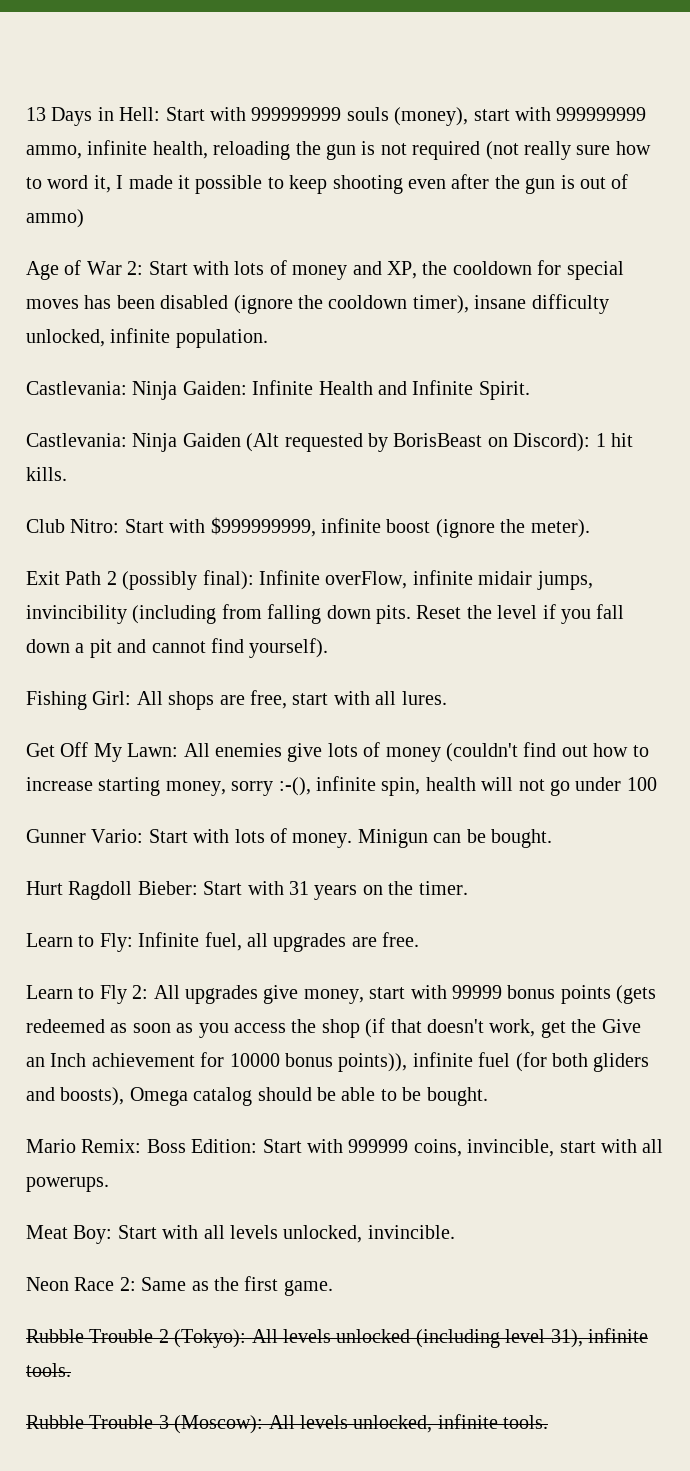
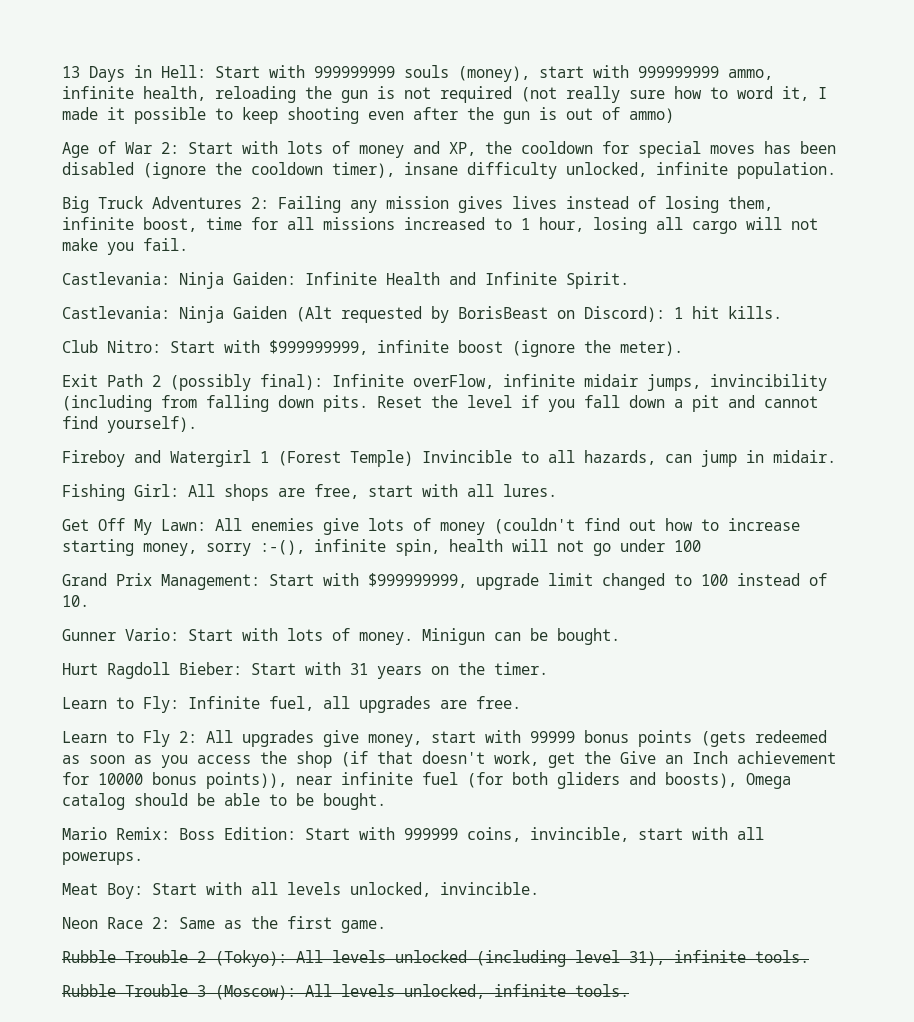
(268, 338) none -> [62,196,773,213] [62,217,818,234] [62,238,188,255] // Big Truck Adventures 2: Failing any mission gives lives instead of losing them, infinite boost, time for all missions increased to 1 hour, losing all cargo will not make you fail.
(329, 648) none -> [62,450,836,467] // Fireboy and Watergirl 1 (Forest Temple) Invincible to all hazards, can jump in midair.
(657, 784) none -> [62,573,827,590] [62,595,89,607] // Grand Prix Management: Start with $999999999, upgrade limit changed to 100 instead of 10.
(408, 1062) none -> [296,776,332,785] near

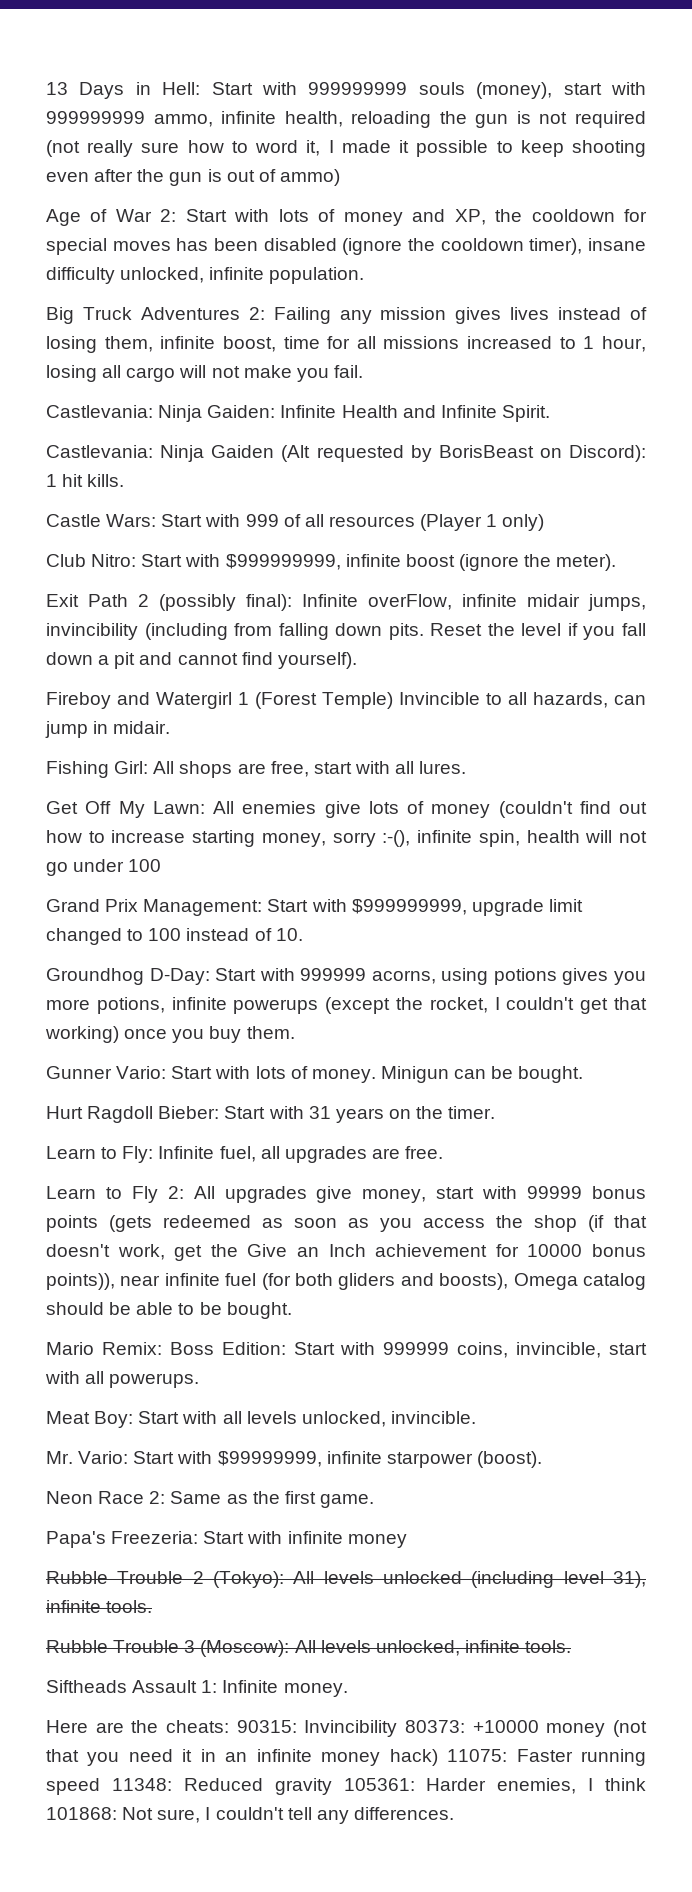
(782, 312) none -> [46,514,545,531] // Castle Wars: Start with 999 of all resources (Player 1 only)
(89, 601) none -> [46,968,646,985] [46,997,647,1014] [45,1026,295,1043] // Groundhog D-Day: Start with 999999 acorns, using potions gives you more potions, infinite powerups (except the rocket, I couldn't get that working) once you buy them.
(539, 888) none -> [46,1451,542,1468] // Mr. Vario: Start with $99999999, infinite starpower (boost).
(386, 926) none -> [46,1531,407,1548] // Papa's Freezeria: Start with infinite money
(629, 990) none -> [46,1680,348,1697] [46,1720,648,1737] [46,1749,646,1766] [46,1778,646,1795] [46,1807,454,1824] // Siftheads Assault 1: Infinite money. // Here are the cheats: 90315: Invincibility 80373: +10000 money (not that you need it in an infinite money hack) 11075: Faster running speed 11348: Reduced gravity 105361: Harder enemies, I think 101868: Not sure, I couldn't tell any differences.

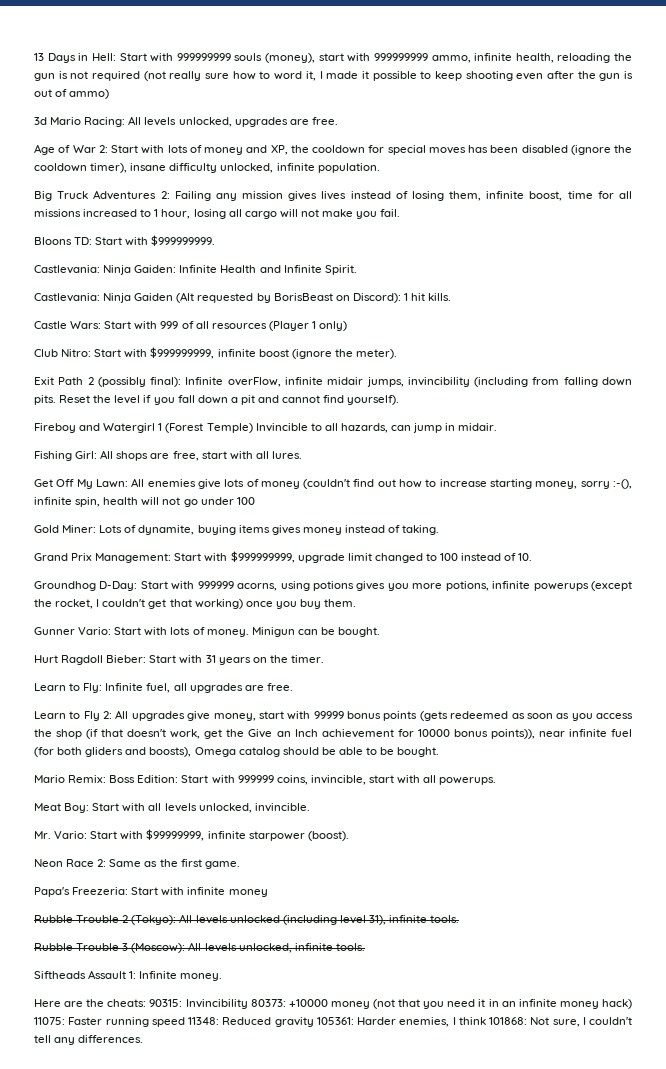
(340, 177) none -> [34,116,338,127] // 3d Mario Racing: All levels unlocked, upgrades are free.
(363, 371) none -> [34,235,216,246] // Bloons TD: Start with $999999999.
(162, 865) none -> [34,525,440,535] // Gold Miner: Lots of dynamite, buying items gives money instead of taking.

